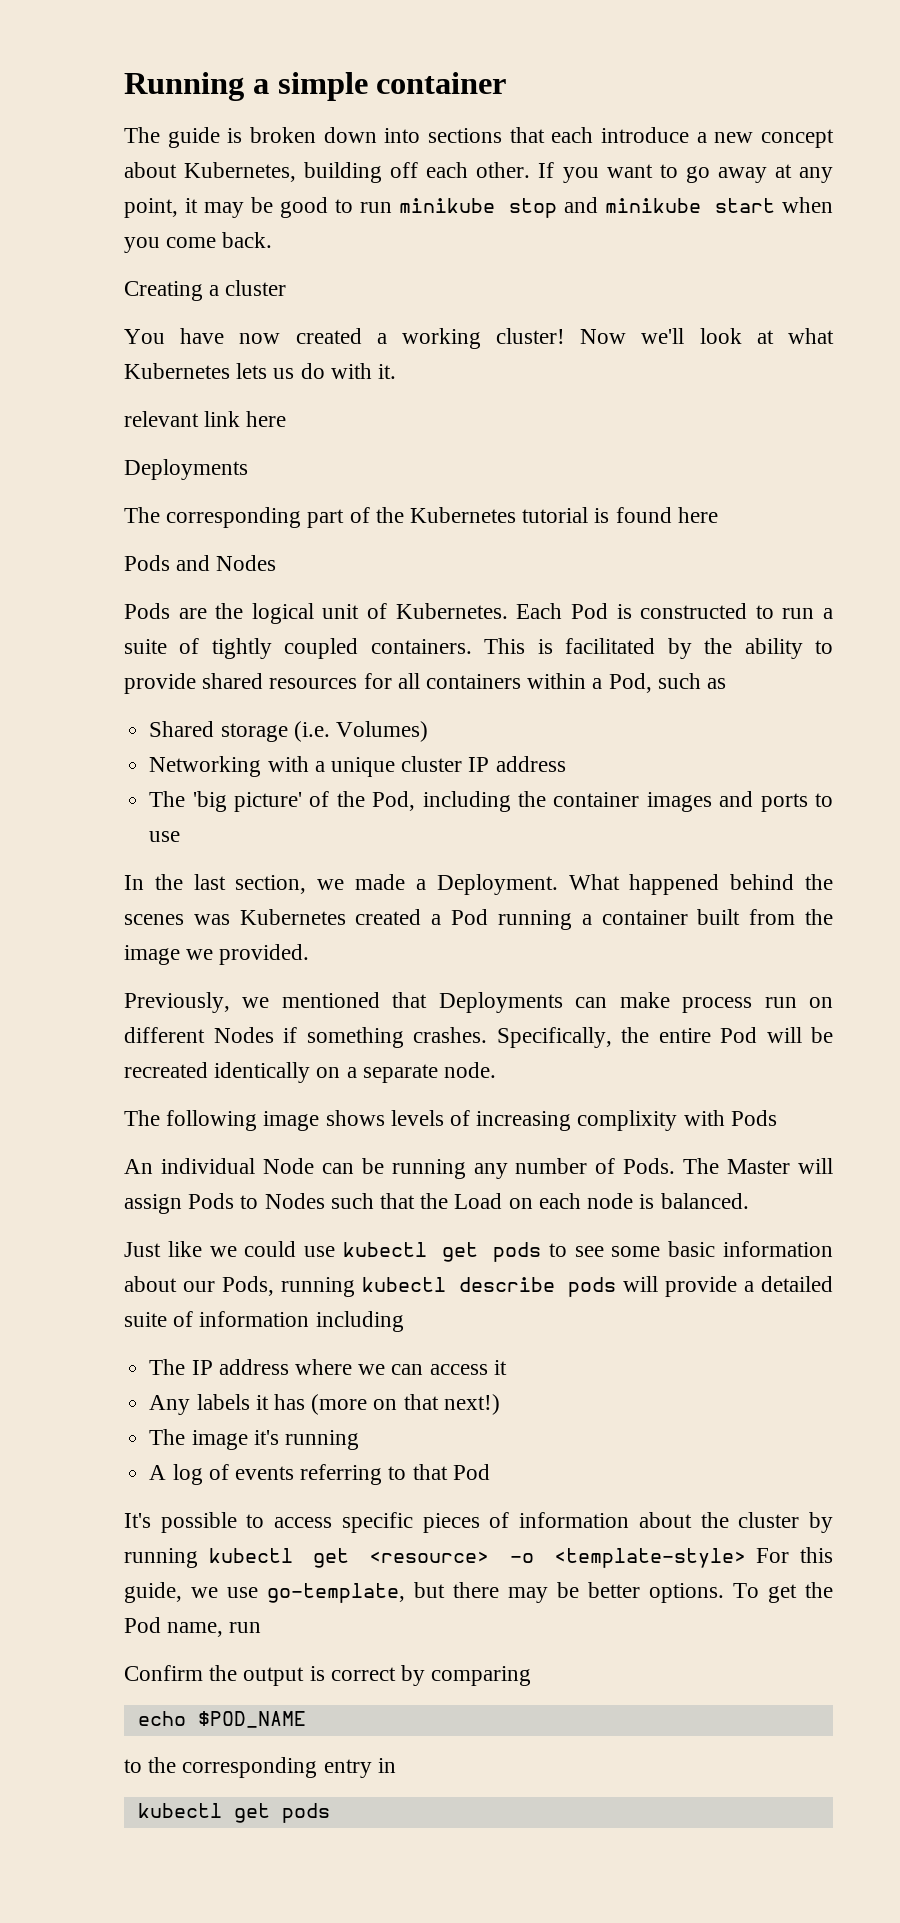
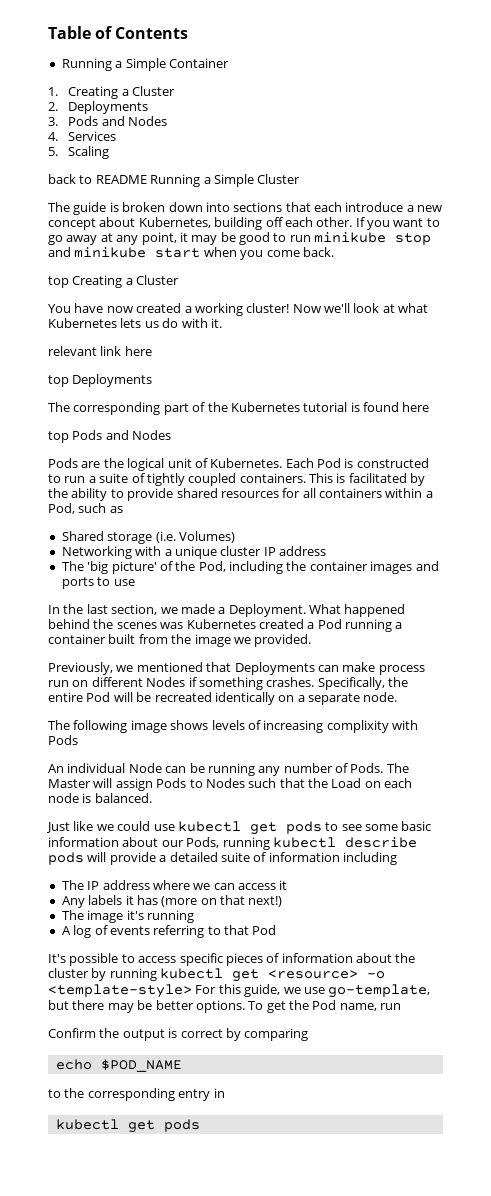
[124,72,507,101] Running a simple container -> [48,26,189,39] [61,58,229,71] [48,86,176,99] [48,101,149,114] [48,116,168,126] [48,131,117,141] [48,146,110,159] [48,174,301,187] Table of Contents // Running a Simple Container // 1. Creating a Cluster // 2. Deployments // 3. Pods and Nodes // 4. Services // 5. Scaling // back to README Running a Simple Cluster
[124,280,287,301] Creating a cluster -> [48,275,180,288] top Creating a Cluster
(287, 419) none -> [48,375,69,387] top
(718, 515) none -> [48,431,69,443] top

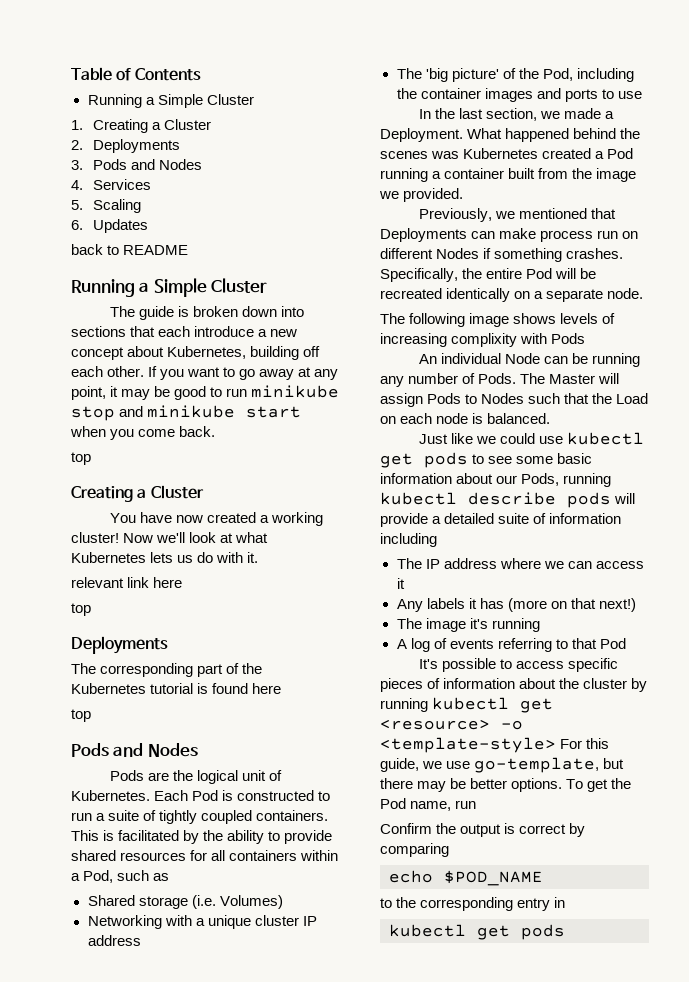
[168,58,229,68] Container -> [206,94,254,105] Cluster
(110, 152) none -> [71,219,148,233] // 6. Updates
(147, 179) none -> (189, 250) //
(69, 282) none -> (91, 458) //
(69, 381) none -> (91, 609) //
(69, 437) none -> (91, 715) //

